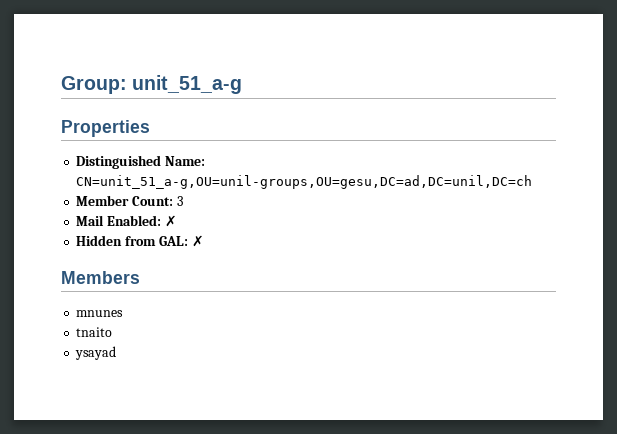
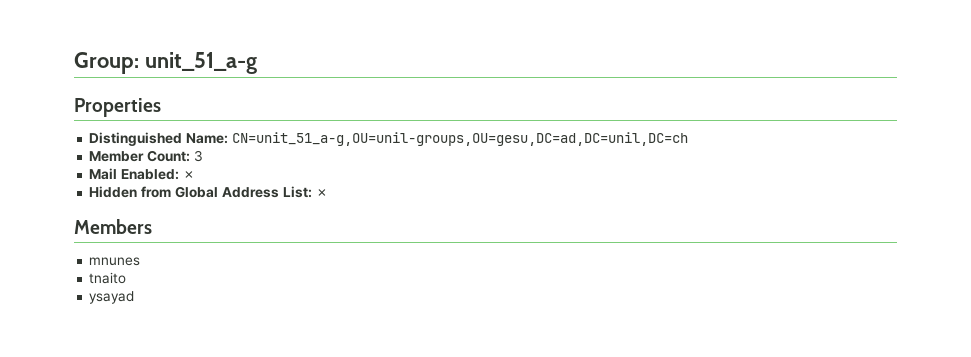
[158,236,188,246] GAL: -> [175,186,313,198] Global Address List:

